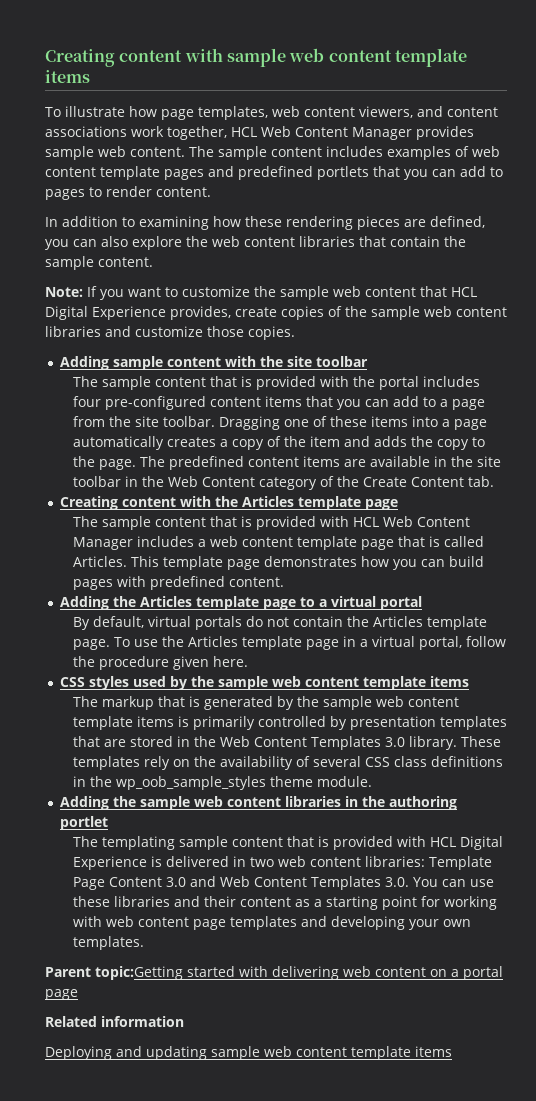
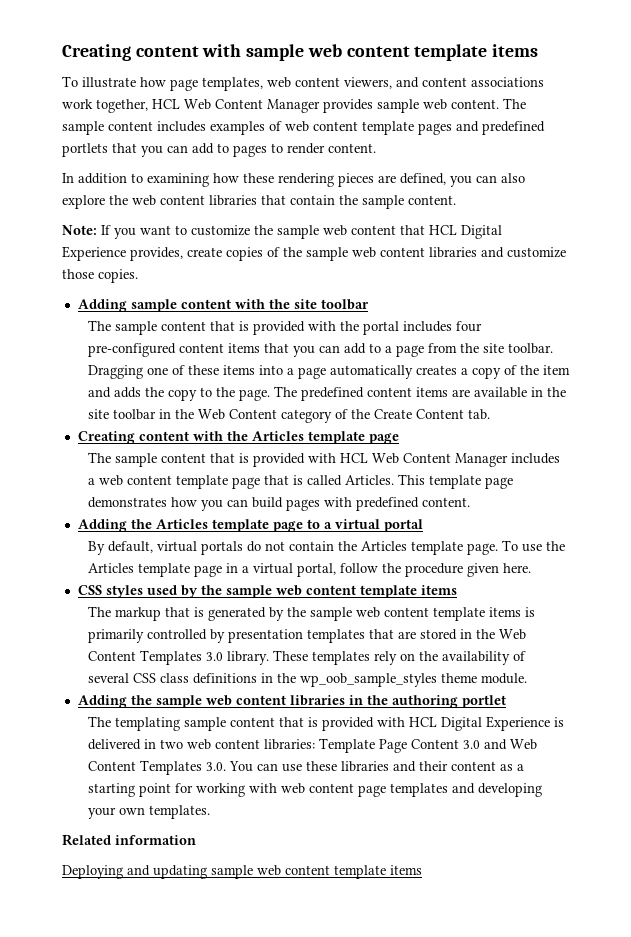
[45,966,503,980] [45,989,78,1000] // Parent topic:Getting started with delivering web content on a portal page -> (210, 812) none

